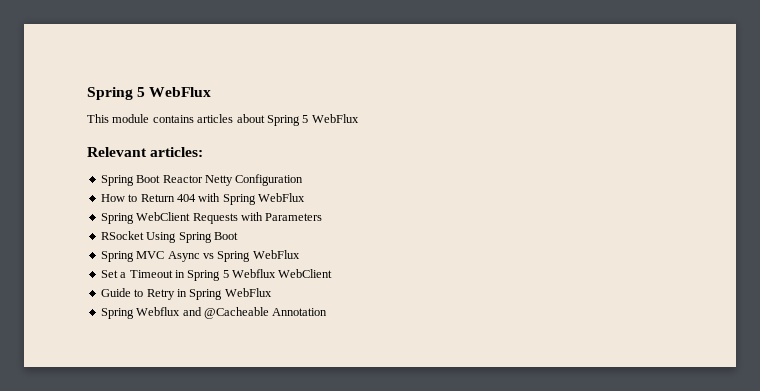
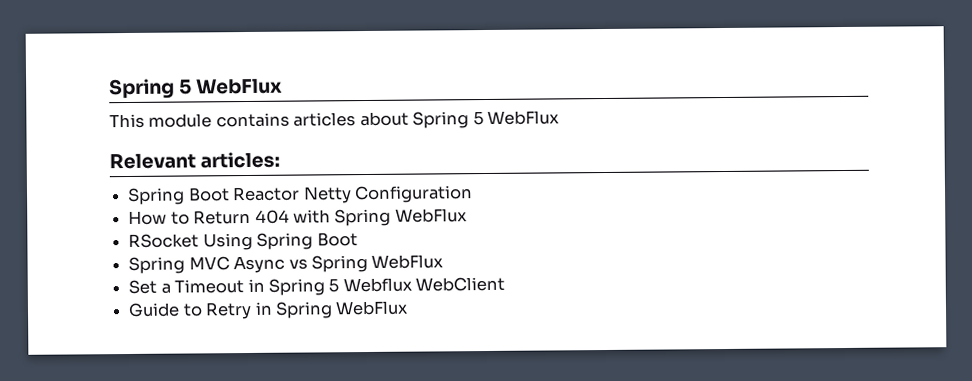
[100,212,323,224] // Spring WebClient Requests with Parameters -> (467, 215) none
[100,307,328,319] // Spring Webflux and @Cacheable Annotation -> (409, 308) none

